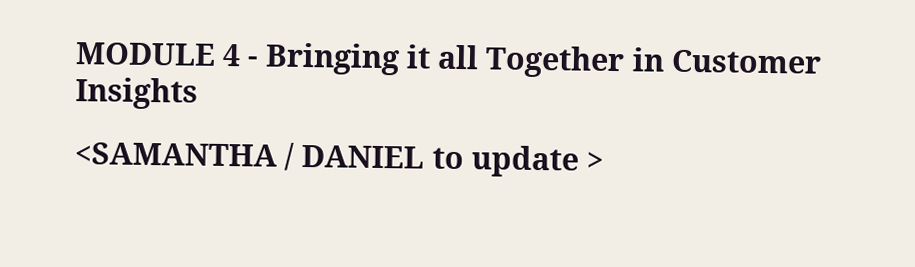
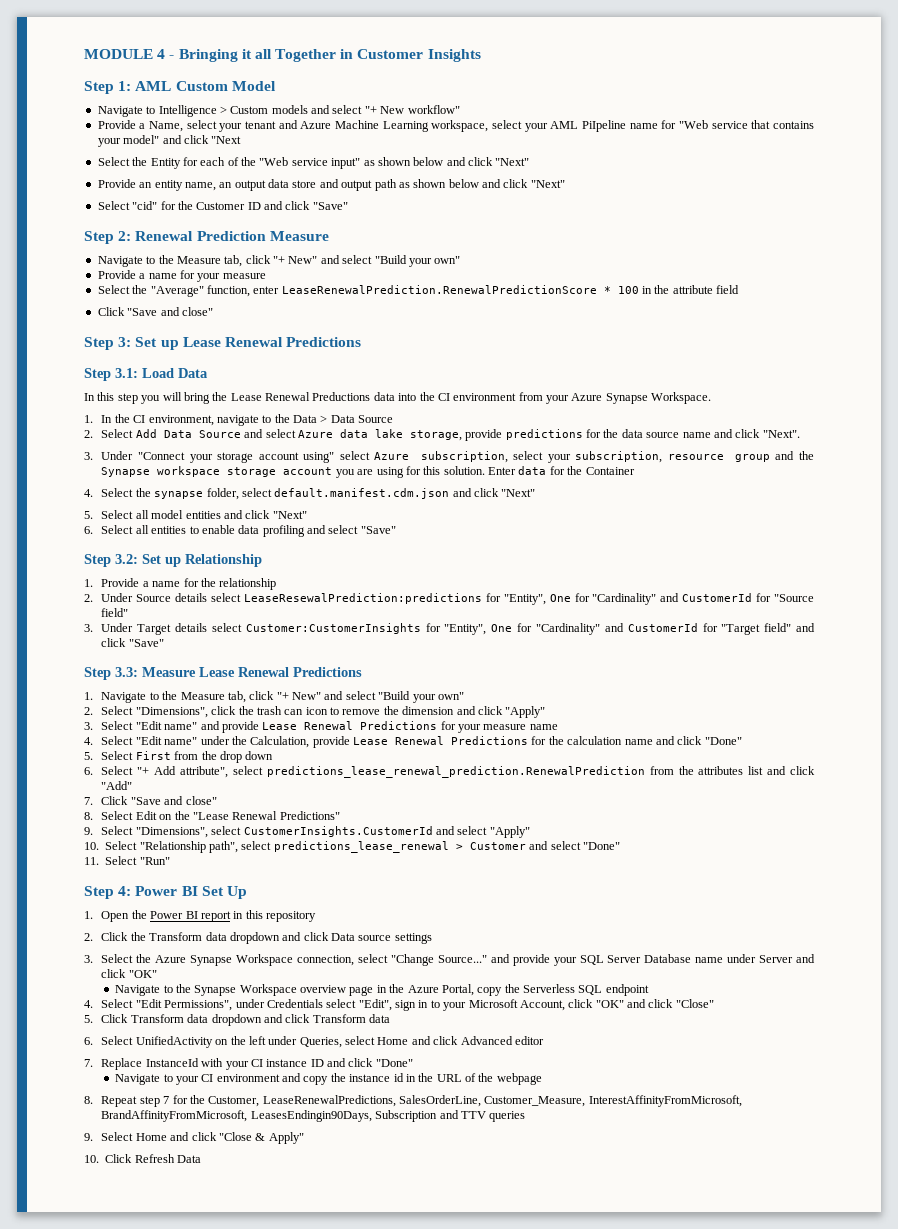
[74,142,605,178] <SAMANTHA / DANIEL to update > -> [84,81,276,94] [97,105,460,117] [97,120,815,132] [97,135,242,147] [97,157,530,169] [97,179,565,191] [97,201,348,210] [84,231,329,244] [97,255,461,267] [97,270,266,282] [97,285,740,297] [97,307,213,316] [84,337,362,350] [84,368,208,381] [84,392,712,404] [84,414,394,426] [84,429,800,441] [84,451,815,463] [101,466,635,478] [84,488,536,500] [84,510,307,519] [84,525,396,537] [84,554,262,567] [84,578,277,590] [84,593,814,605] [101,608,129,617] [84,623,816,635] [101,638,164,647] [84,667,362,680] [84,691,464,703] [84,706,546,718] [84,721,558,733] [84,736,742,748] [84,751,274,763] [84,766,816,778] [101,781,133,790] [84,796,217,805] [84,811,340,820] [84,826,530,838] [84,841,620,853] [84,856,170,865] [84,886,247,899] [84,910,317,922] [84,932,432,944] [84,954,815,966] [101,969,157,978] [115,984,649,996] [84,999,714,1011] [84,1014,391,1026] [84,1036,544,1048] [84,1058,413,1070] [115,1073,542,1085] [84,1095,742,1107] [101,1110,526,1122] [84,1132,304,1144] [84,1154,201,1163] Step 1: AML Custom Model // Navigate to Intelligence > Custom models and select "+ New workflow" // Provide a Name, select your tenant and Azure Machine Learning workspace, select your AML PiIpeline name for "Web service that contains your model" and click "Next // Select the Entity for each of the "Web service input" as shown below and click "Next" // Provide an entity name, an output data store and output path as shown below and click "Next" // Select "cid" for the Customer ID and click "Save" // Step 2: Renewal Prediction Measure // Navigate to the Measure tab, click "+ New" and select "Build your own" // Provide a name for your measure // Select the "Average" function, enter LeaseRenewalPrediction.RenewalPredictionScore * 100 in the attribute field // Click "Save and close" // Step 3: Set up Lease Renewal Predictions // Step 3.1: Load Data // In this step you will bring the Lease Renewal Preductions data into the CI environment from your Azure Synapse Workspace. // 1. In the CI environment, navigate to the Data > Data Source // 2. Select Add Data Source and select Azure data lake storage, provide predictions for the data source name and click "Next". // 3. Under "Connect your storage account using" select Azure subscription, select your subscription, resource group and the Synapse workspace storage account you are using for this solution. Enter data for the Container // 4. Select the synapse folder, select default.manifest.cdm.json and click "Next" // 5. Select all model entities and click "Next" // 6. Select all entities to enable data profiling and select "Save" // Step 3.2: Set up Relationship // 1. Provide a name for the relationship // 2. Under Source details select LeaseResewalPrediction:predictions for "Entity", One for "Cardinality" and CustomerId for "Source field" // 3. Under Target details select Customer:CustomerInsights for "Entity", One for "Cardinality" and CustomerId for "Target field" and click "Save" // Step 3.3: Measure Lease Renewal Predictions // 1. Navigate to the Measure tab, click "+ New" and select "Build your own" // 2. Select "Dimensions", click the trash can icon to remove the dimension and click "Apply" // 3. Select "Edit name" and provide Lease Renewal Predictions for your measure name // 4. Select "Edit name" under the Calculation, provide Lease Renewal Predictions for the calculation name and click "Done" // 5. Select First from the drop down // 6. Select "+ Add attribute", select predictions_lease_renewal_prediction.RenewalPrediction from the attributes list and click "Add" // 7. Click "Save and close" // 8. Select Edit on the "Lease Renewal Predictions" // 9. Select "Dimensions", select CustomerInsights.CustomerId and select "Apply" // 10. Select "Relationship path", select predictions_lease_renewal > Customer and select "Done" // 11. Select "Run" // Step 4: Power BI Set Up // 1. Open the Power BI report in this repository // 2. Click the Transform data dropdown and click Data source settings // 3. Select the Azure Synapse Workspace connection, select "Change Source..." and provide your SQL Server Database name under Server and click "OK" // Navigate to the Synapse Workspace overview page in the Azure Portal, copy the Serverless SQL endpoint // 4. Select "Edit Permissions", under Credentials select "Edit", sign in to your Microsoft Account, click "OK" and click "Close" // 5. Click Transform data dropdown and click Transform data // 6. Select UnifiedActivity on the left under Queries, select Home and click Advanced editor // 7. Replace InstanceId with your CI instance ID and click "Done" // Navigate to your CI environment and copy the instance id in the URL of the webpage // 8. Repeat step 7 for the Customer, LeaseRenewalPredictions, SalesOrderLine, Customer_Measure, InterestAffinityFromMicrosoft, BrandAffinityFromMicrosoft, LeasesEndingin90Days, Subscription and TTV queries // 9. Select Home and click "Close & Apply" // 10. Click Refresh Data

